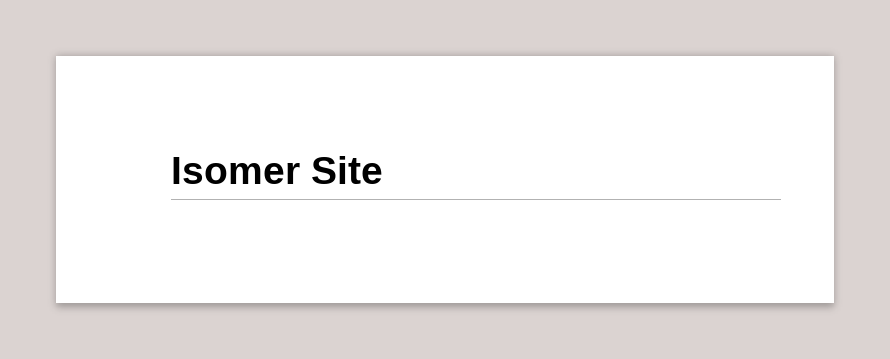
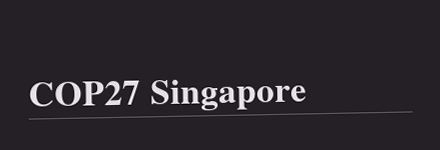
[171,156,383,184] Isomer Site -> [28,77,307,113] COP27 Singapore

